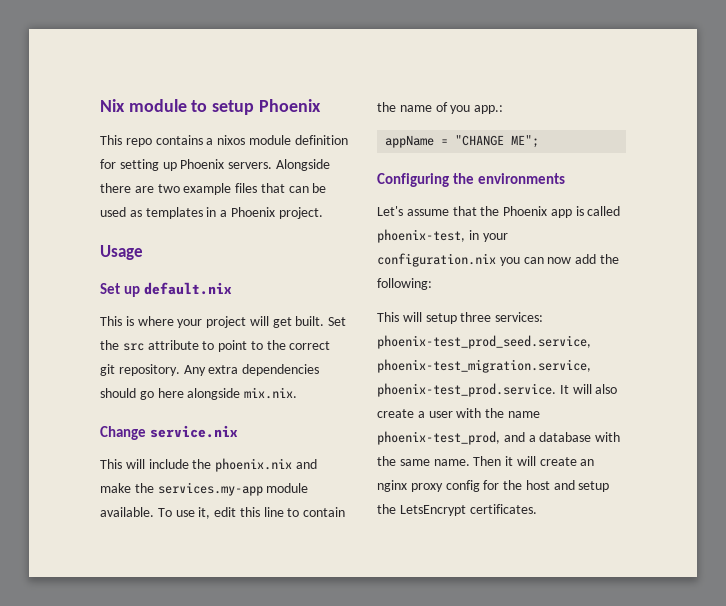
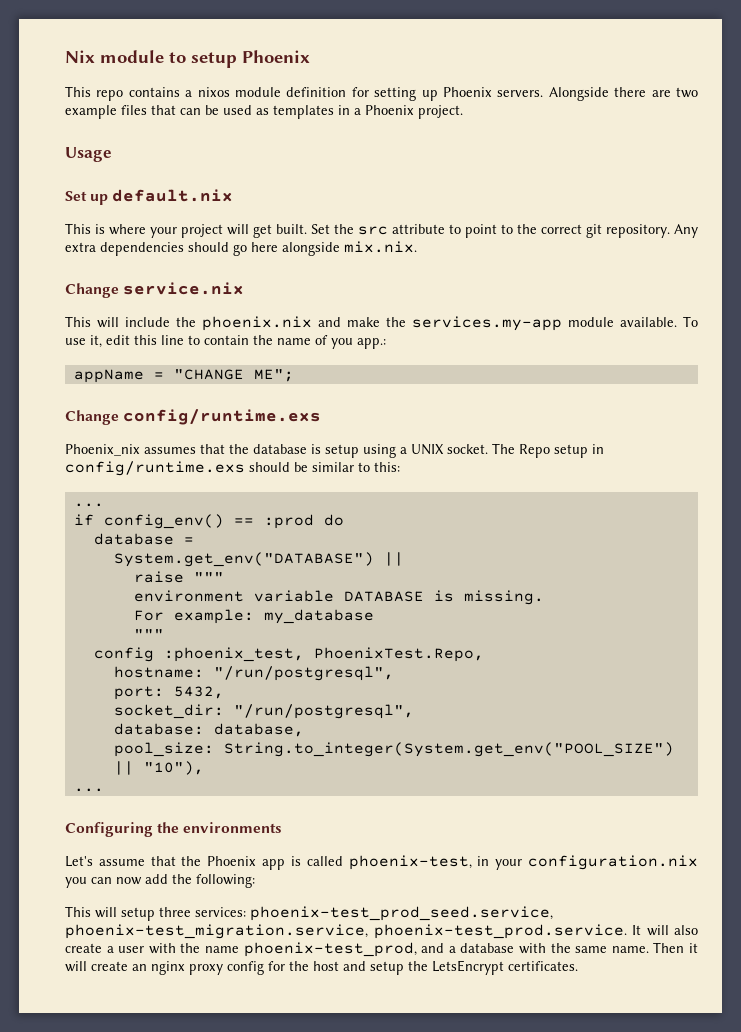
(540, 141) none -> [65,409,322,425] [65,443,604,458] [65,461,400,476] [73,503,104,507] [73,514,344,529] [93,533,194,545] [113,552,404,567] [133,571,224,583] [133,590,544,605] [133,609,374,624] [133,629,164,639] [93,647,484,662] [113,666,394,681] [113,686,224,700] [113,704,414,719] [113,723,304,737] [113,742,674,757] [113,761,204,775] [73,788,104,792] // Change config/runtime.exs // Phoenix_nix assumes that the database is setup using a UNIX socket. The Repo setup in config/runtime.exs should be similar to this: // ... // if config_env() == :prod do // database = // System.get_env("DATABASE") || // raise """ // environment variable DATABASE is missing. // For example: my_database // """ // config :phoenix_test, PhoenixTest.Repo, // hostname: "/run/postgresql", // port: 5432, // socket_dir: "/run/postgresql", // database: database, // pool_size: String.to_integer(System.get_env("POOL_SIZE") || "10"), // ...

